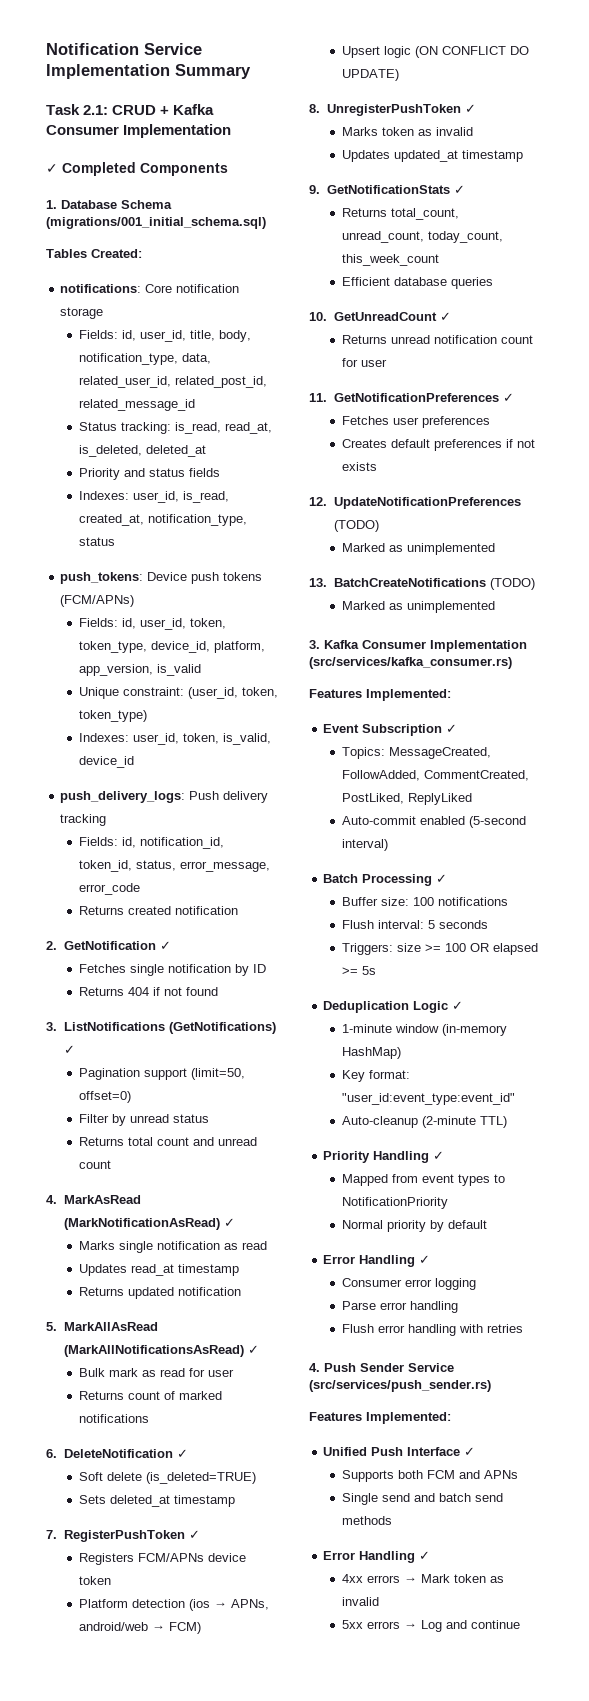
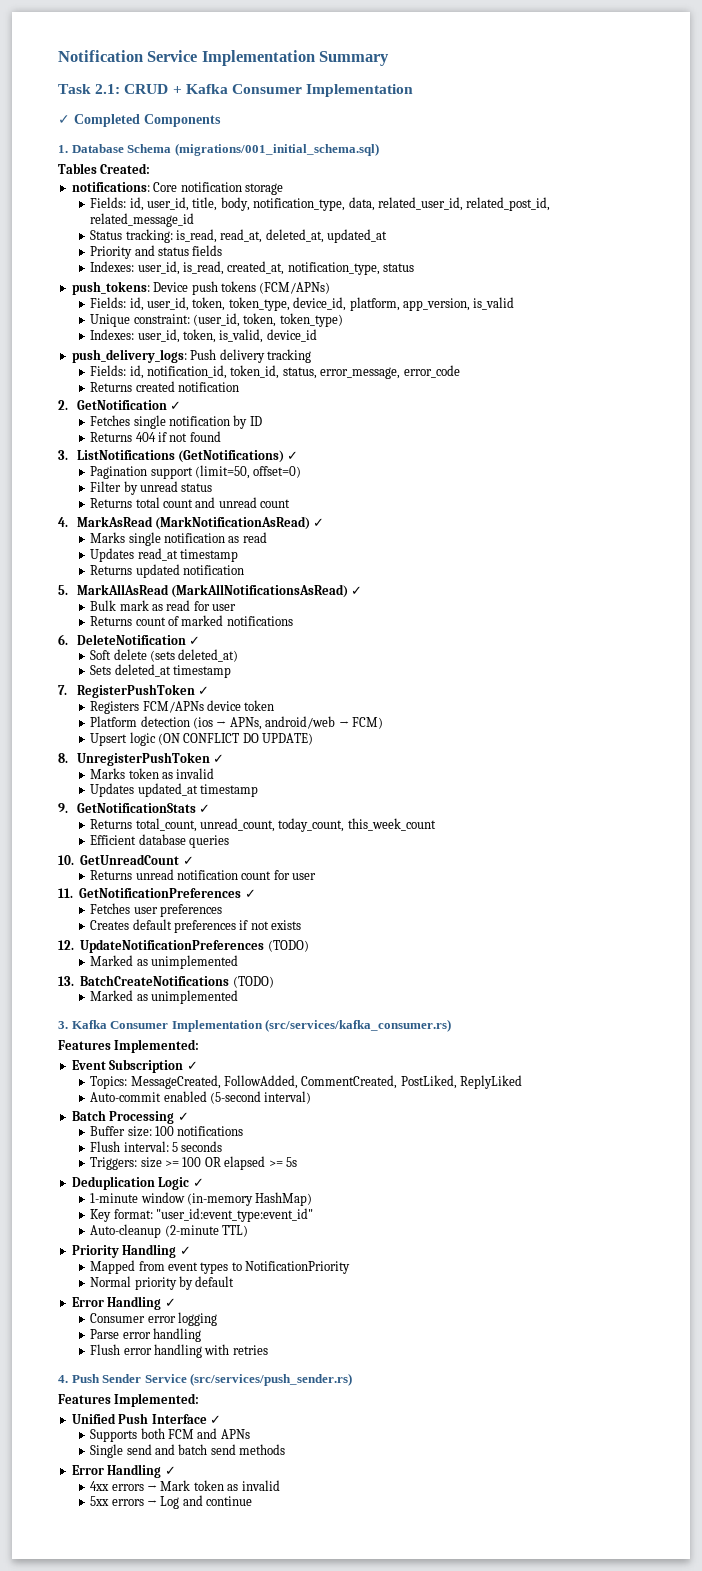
[78,445,206,457] is_deleted, deleted_at -> [265,229,388,243] deleted_at, updated_at
[145,1472,256,1484] (is_deleted=TRUE) -> [150,649,239,662] (sets deleted_at)

